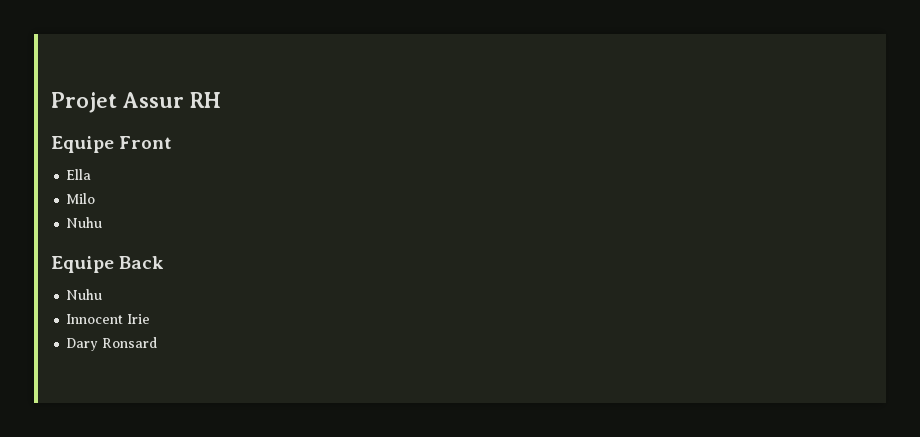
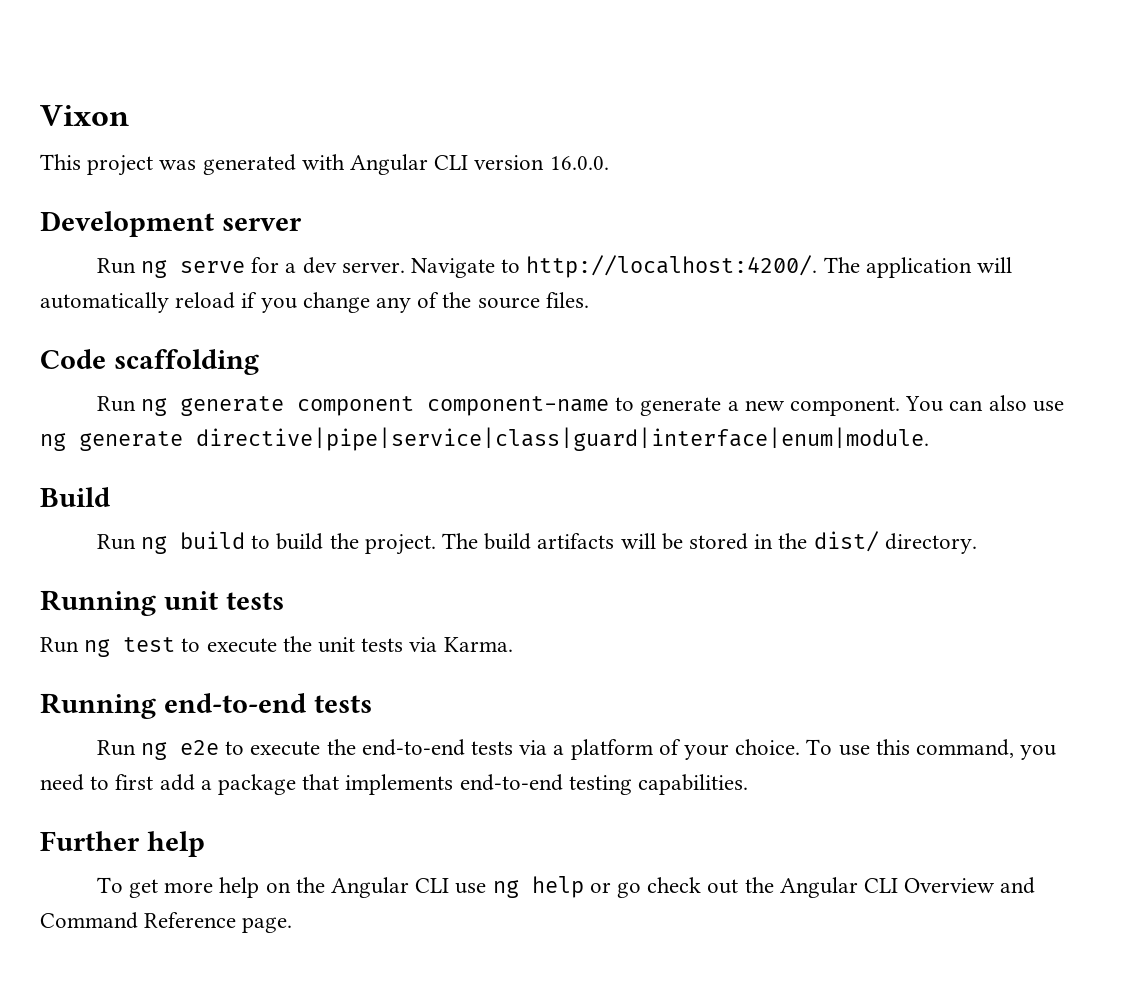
[51,92,221,113] [51,136,173,153] [66,169,92,180] [66,193,96,204] [66,217,103,228] [51,256,165,273] [66,289,103,300] [66,314,151,324] [66,337,158,351] Projet Assur RH // Equipe Front // Ella // Milo // Nuhu // Equipe Back // Nuhu // Innocent Irie // Dary Ronsard -> [40,105,129,126] [40,154,609,176] [40,211,302,237] [96,255,1013,278] [40,292,589,313] [40,349,259,375] [96,395,1064,416] [40,427,929,451] [40,487,110,507] [96,531,977,555] [40,590,284,616] [40,636,513,657] [40,693,372,719] [96,739,1057,760] [40,774,749,795] [40,831,205,857] [96,876,1036,898] [40,912,293,933] Vixon // This project was generated with Angular CLI version 16.0.0. // Development server // Run ng serve for a dev server. Navigate to http://localhost:4200/. The application will automatically reload if you change any of the source files. // Code scaffolding // Run ng generate component component-name to generate a new component. You can also use ng generate directive|pipe|service|class|guard|interface|enum|module. // Build // Run ng build to build the project. The build artifacts will be stored in the dist/ directory. // Running unit tests // Run ng test to execute the unit tests via Karma. // Running end-to-end tests // Run ng e2e to execute the end-to-end tests via a platform of your choice. To use this command, you need to first add a package that implements end-to-end testing capabilities. // Further help // To get more help on the Angular CLI use ng help or go check out the Angular CLI Overview and Command Reference page.

